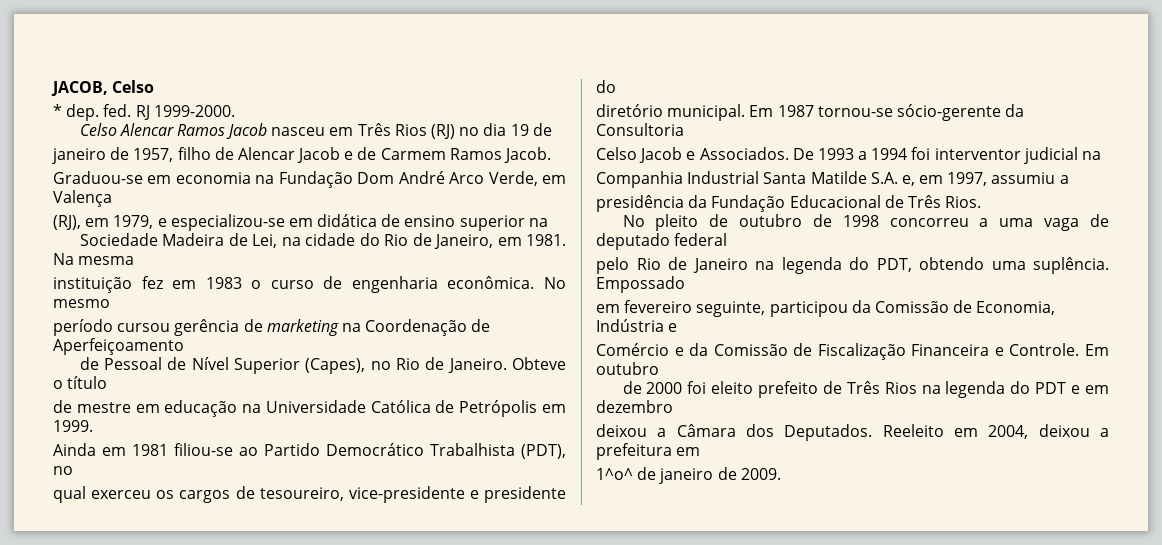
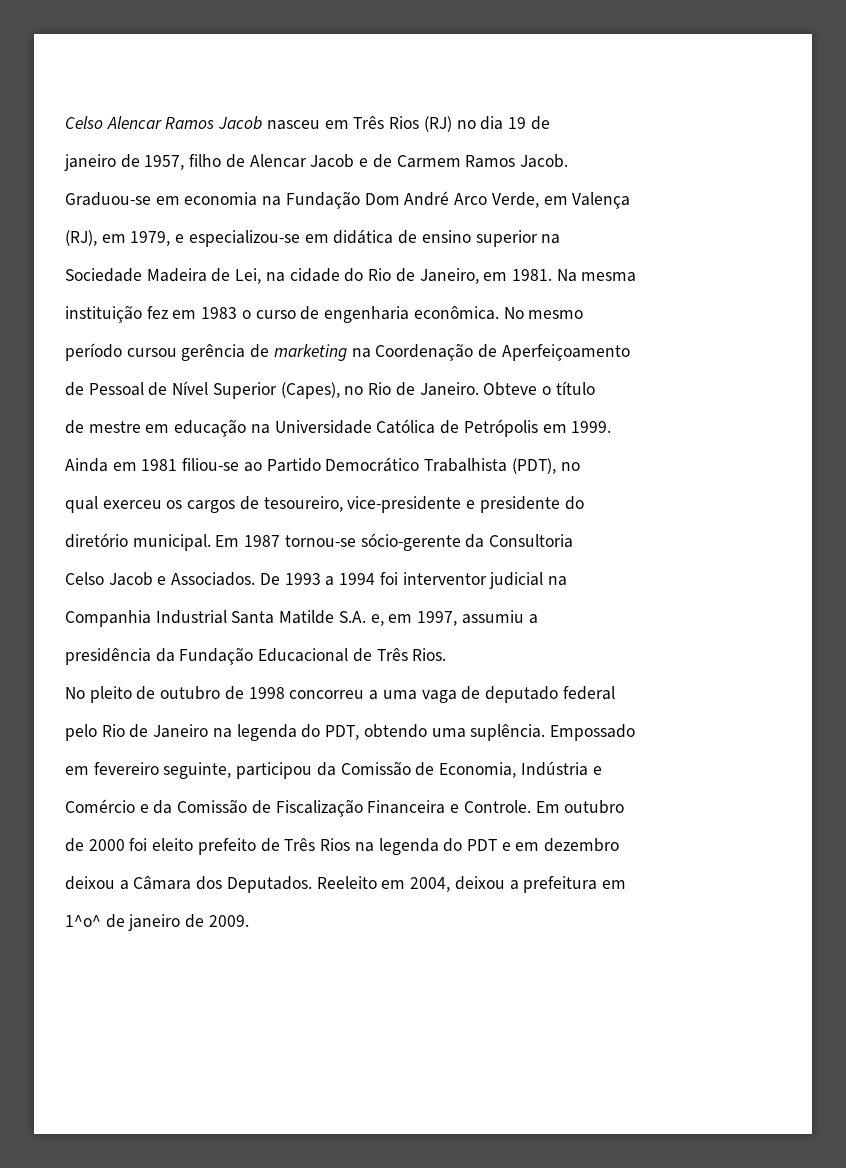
[51,80,155,96] [53,104,235,121] JACOB, Celso // * dep. fed. RJ 1999-2000. // -> (65, 122) none

